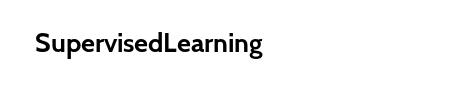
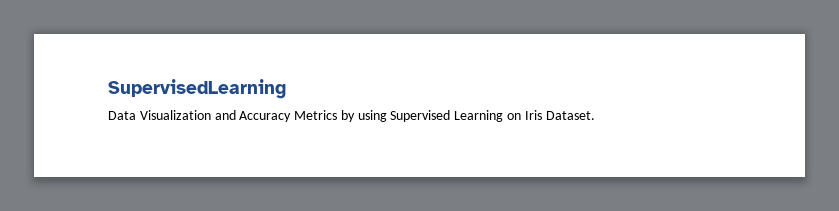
(263, 45) none -> [108,110,595,122] // Data Visualization and Accuracy Metrics by using Supervised Learning on Iris Dataset.

